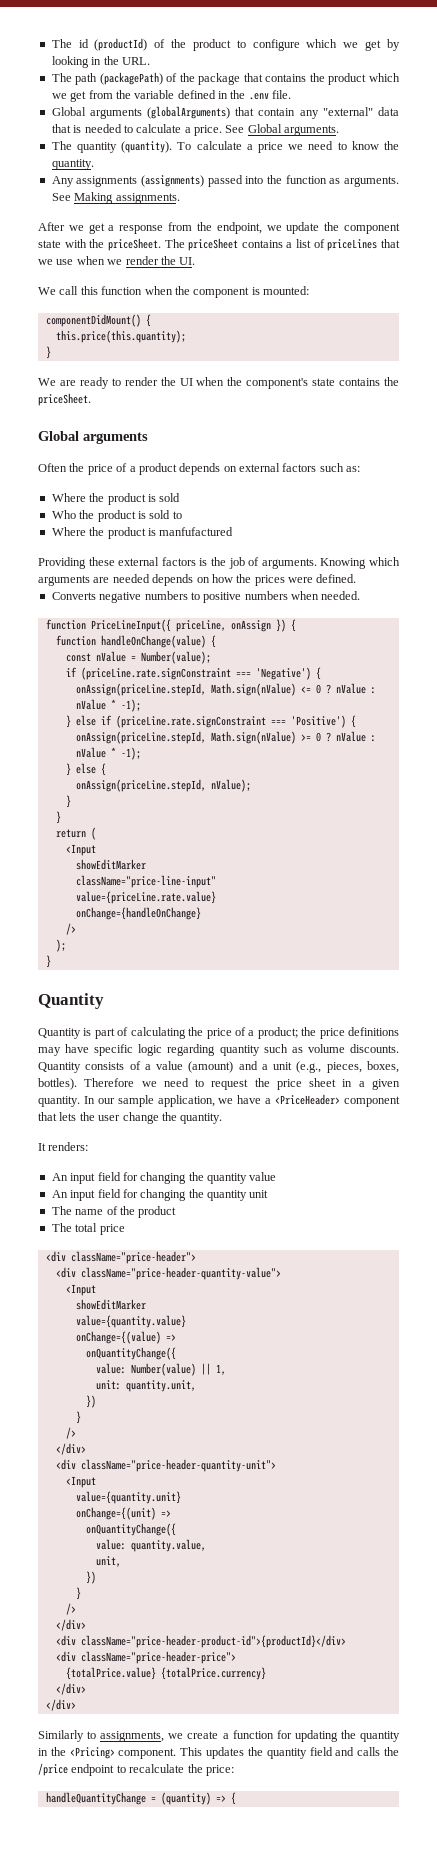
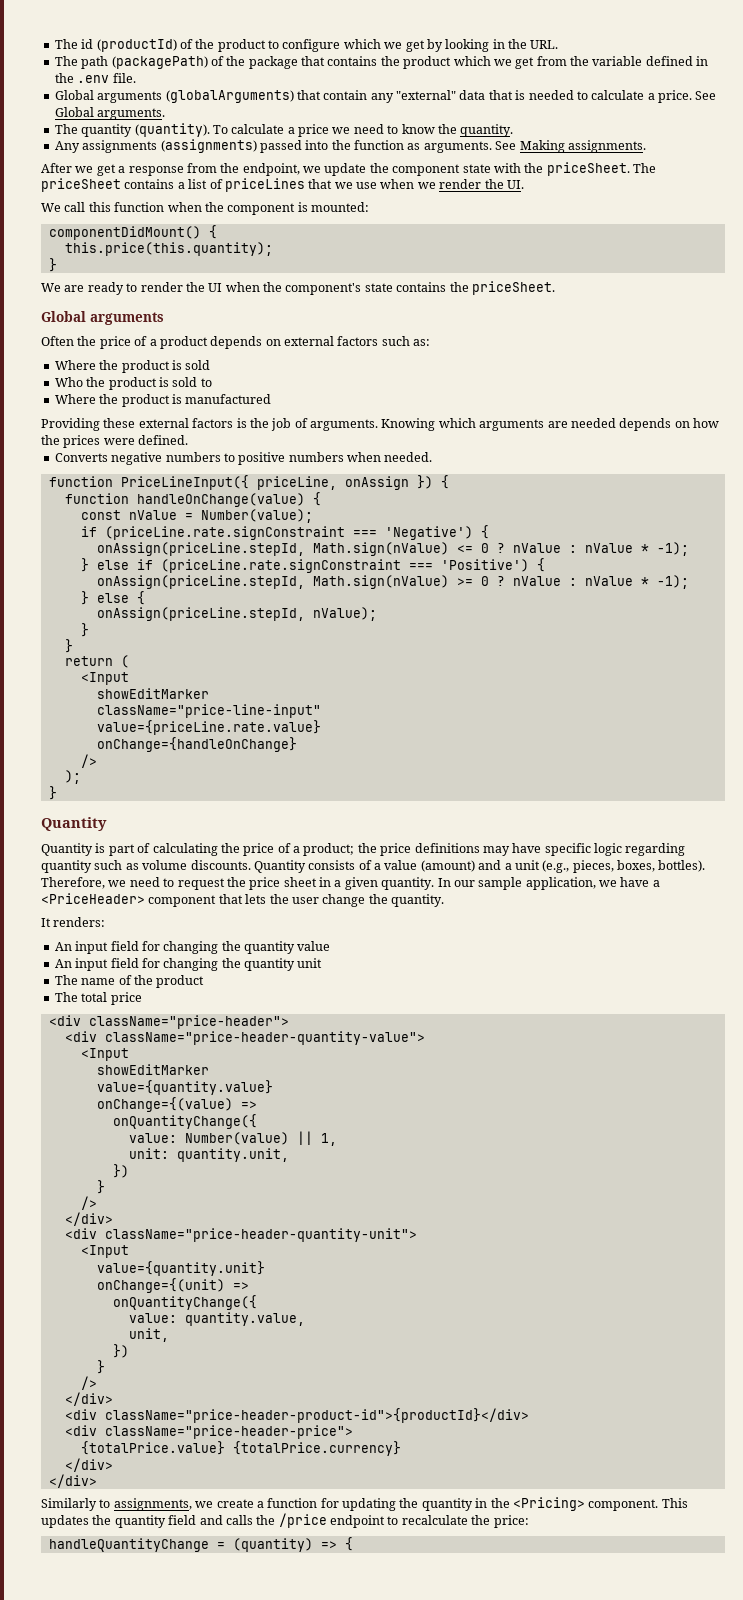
[159,527,234,536] manfufactured -> [185,394,272,404] manufactured
[84,1078,135,1087] Therefore -> [41,877,105,889] Therefore,

